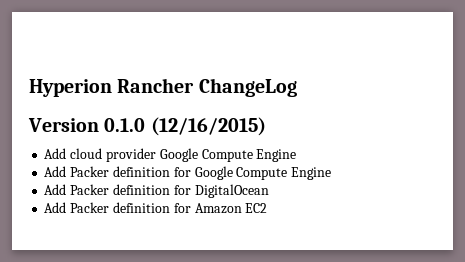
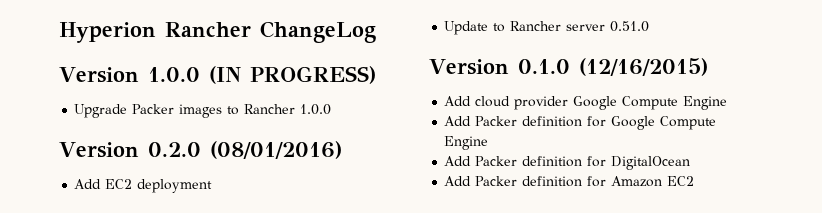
(297, 87) none -> [59,66,376,84] [74,104,332,118] [59,141,342,159] [74,179,213,193] [444,21,650,35] // Version 1.0.0 (IN PROGRESS) // Upgrade Packer images to Rancher 1.0.0 // Version 0.2.0 (08/01/2016) // Add EC2 deployment // Update to Rancher server 0.51.0

